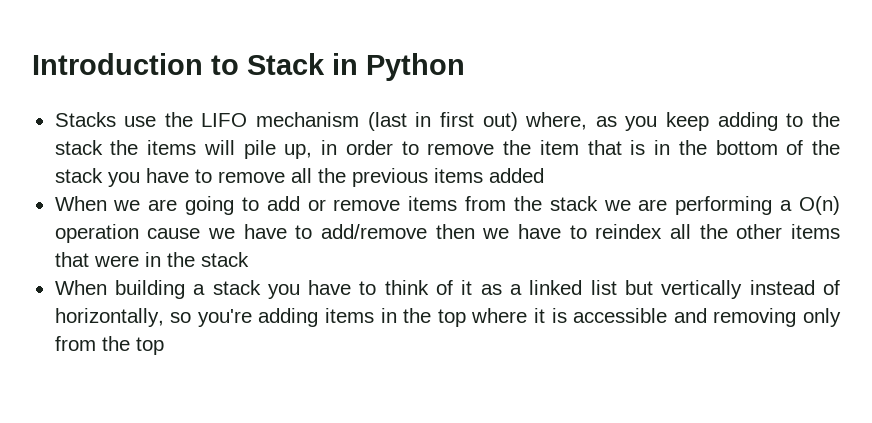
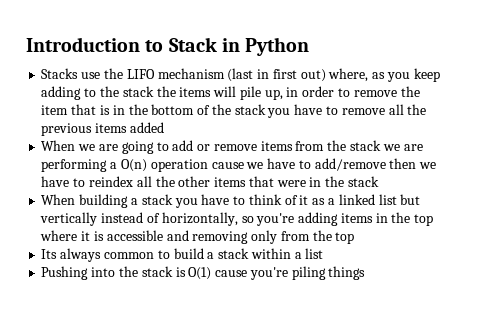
(164, 346) none -> [41,248,324,262] [41,266,366,280] // Its always common to build a stack within a list // Pushing into the stack is O(1) cause you're piling things

